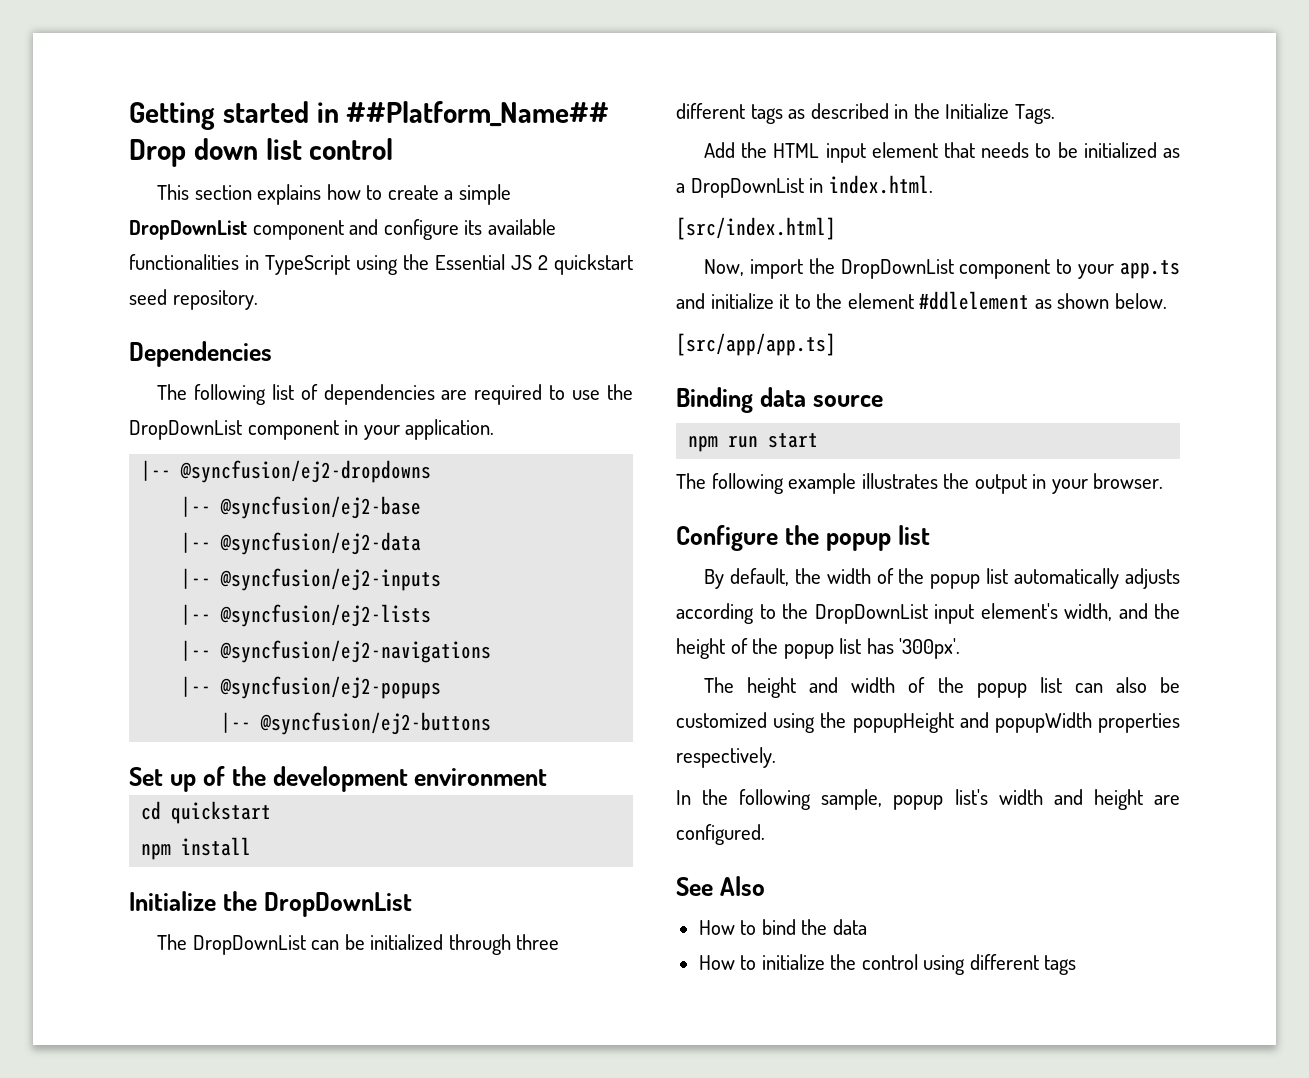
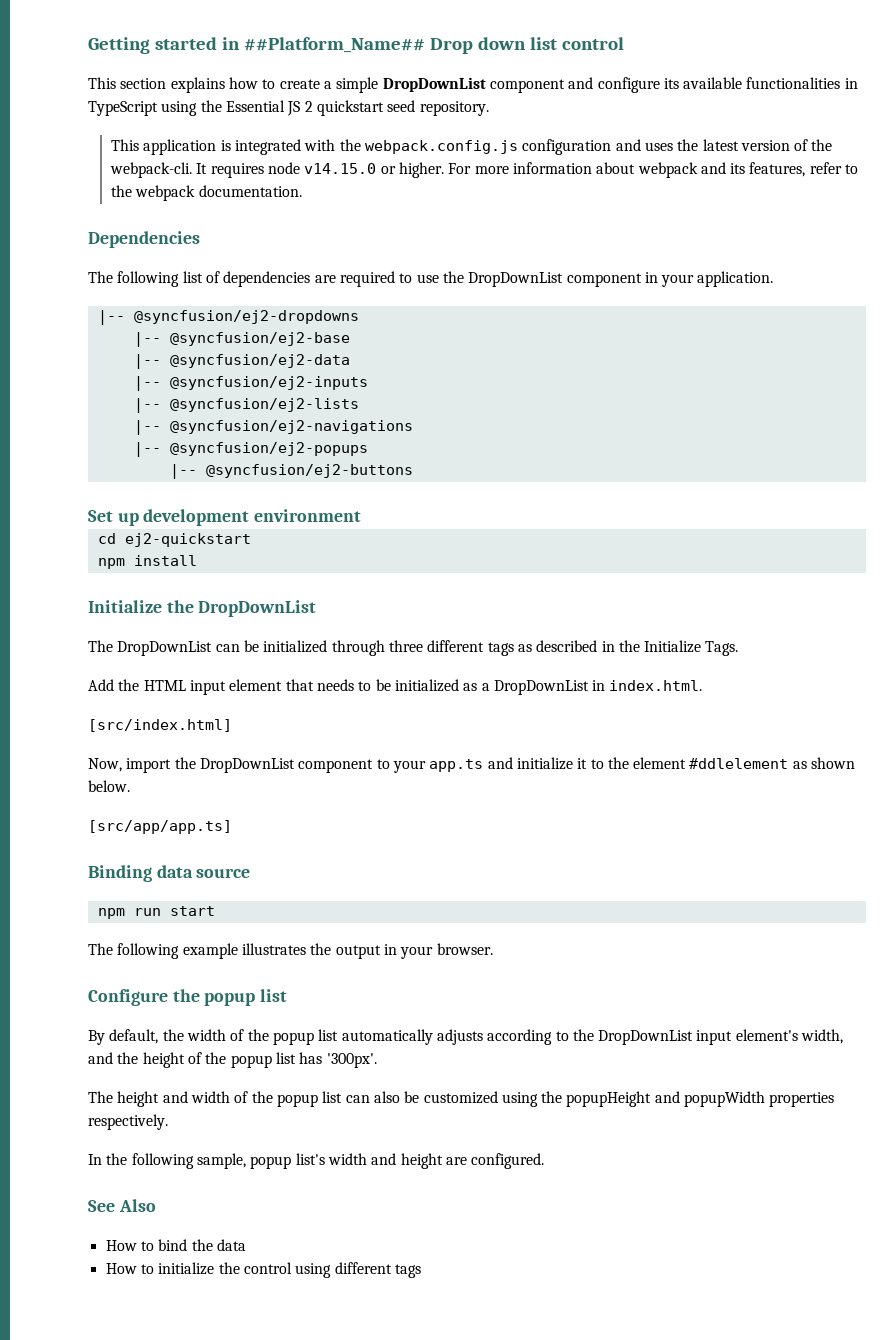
(258, 300) none -> [110,139,833,155] [109,162,859,178] [110,185,302,201] // This application is integrated with the webpack.config.js configuration and uses the latest version of the webpack-cli. It requires node v14.15.0 or higher. For more information about webpack and its features, refer to the webpack documentation.
[202,766,266,786] of the -> (139, 519) none
[171,801,272,824] quickstart -> [124,533,251,547] ej2-quickstart

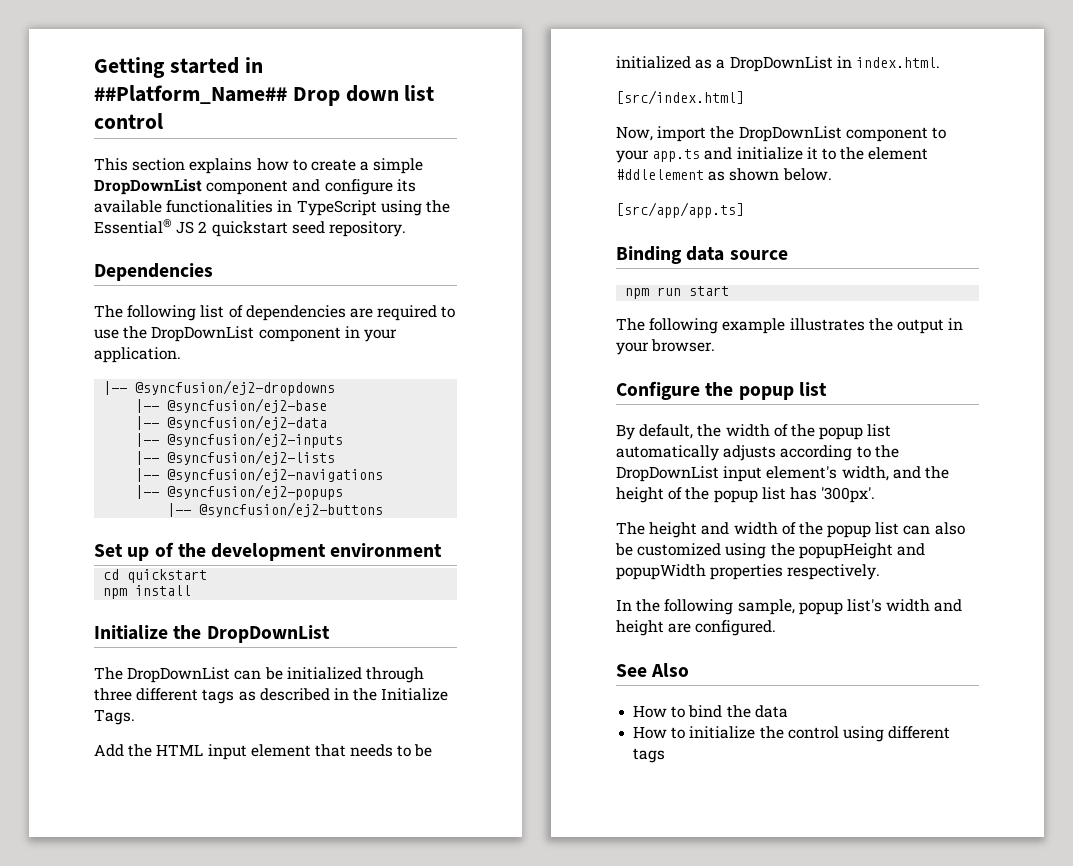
[225,100,285,112] Essential -> [94,219,172,234] Essential®
[110,139,833,155] [109,162,859,178] [110,185,302,201] // This application is integrated with the webpack.config.js configuration and uses the latest version of the webpack-cli. It requires node v14.15.0 or higher. For more information about webpack and its features, refer to the webpack documentation. -> (406, 229) none
(139, 519) none -> [154,542,206,557] of the
[124,533,251,547] ej2-quickstart -> [127,569,208,583] quickstart

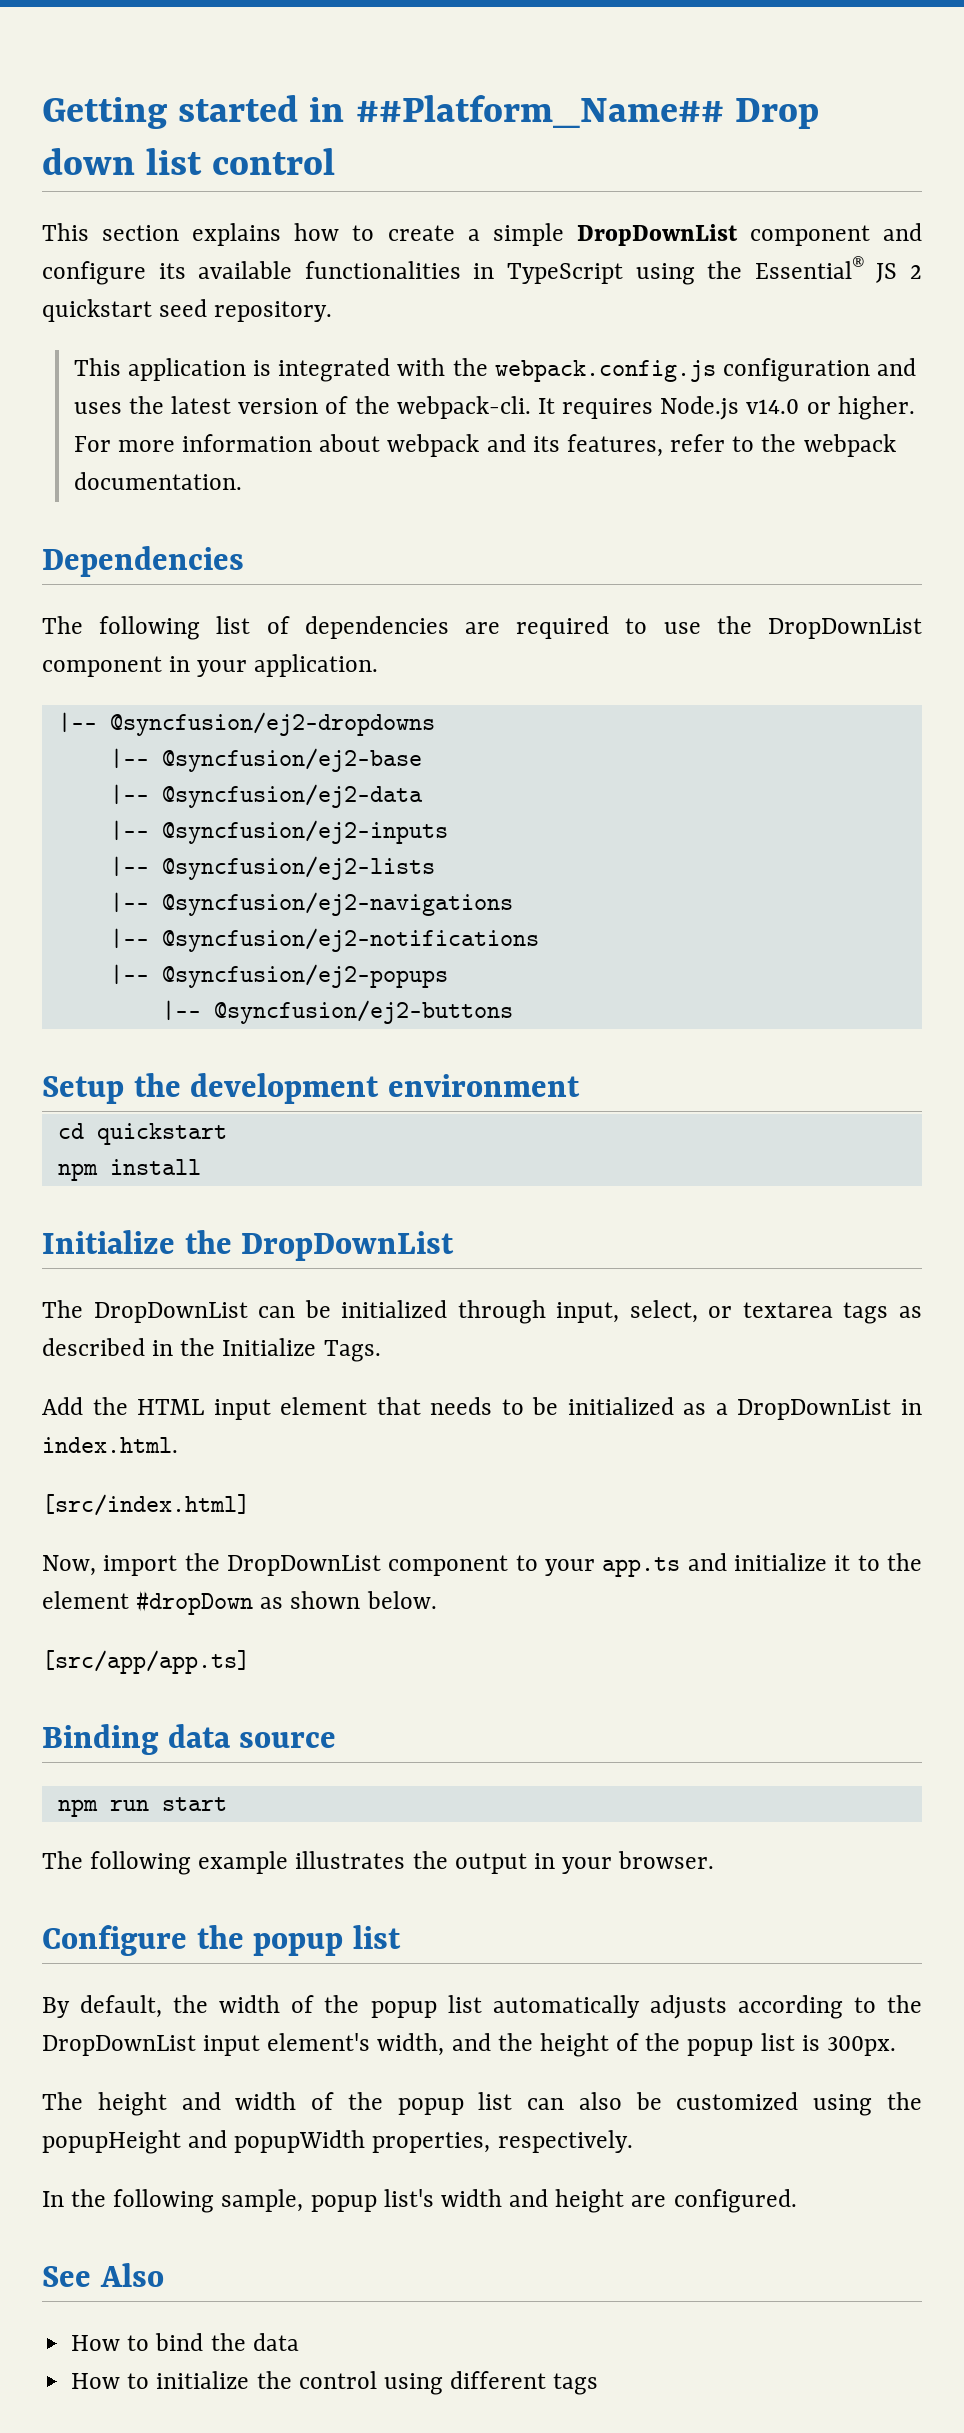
(406, 229) none -> [73,358,917,382] [73,396,915,420] [73,434,896,457] [73,472,242,490] // This application is integrated with the webpack.config.js configuration and uses the latest version of the webpack-cli. It requires Node.js v14.0 or higher. For more information about webpack and its features, refer to the webpack documentation.
(384, 474) none -> [109,928,539,952] // |-- @syncfusion/ej2-notifications
[94,542,174,561] Set up of -> [42,1076,124,1104] Setup
[94,688,199,701] three different -> [556,1300,833,1323] input, select, or textarea
[616,169,704,180] #ddlelement -> [136,1590,254,1615] #dropDown
[789,487,876,503] has '300px'. -> [801,2035,896,2056] is 300px.
[710,564,784,580] properties -> [372,2132,491,2153] properties,

